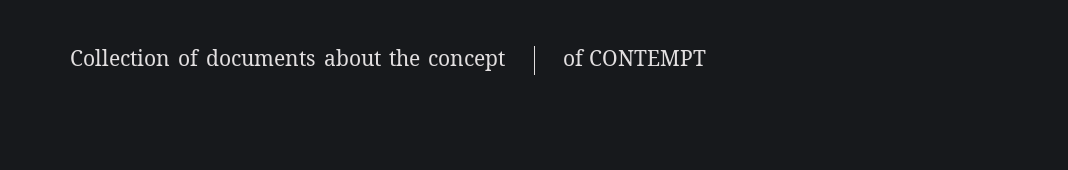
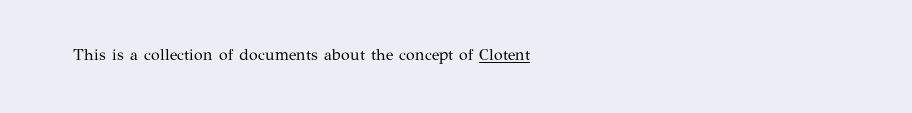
[70,49,170,66] Collection -> [73,49,213,61] This is a collection
[588,50,706,66] CONTEMPT -> [479,49,530,61] Clotent

